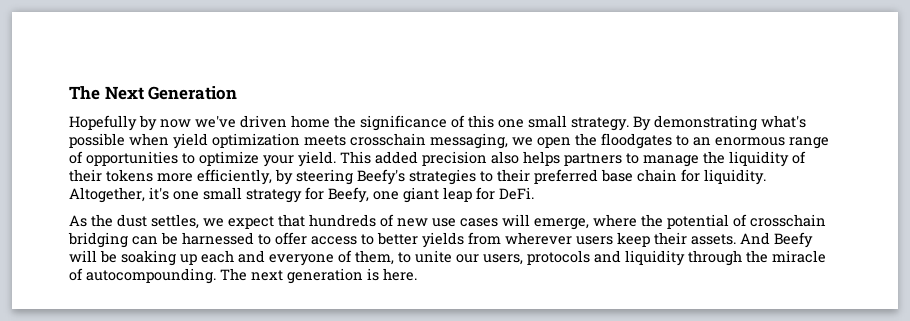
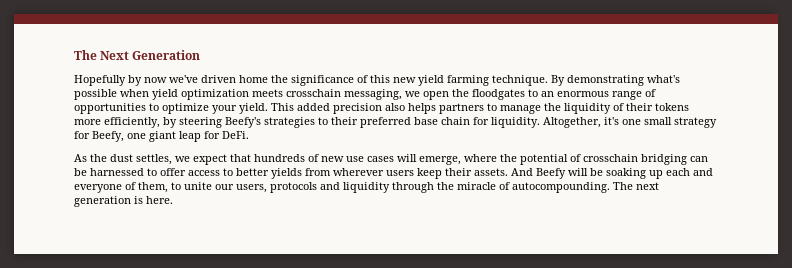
[498,115,629,131] one small strategy. -> [393,75,548,86] new yield farming technique.

